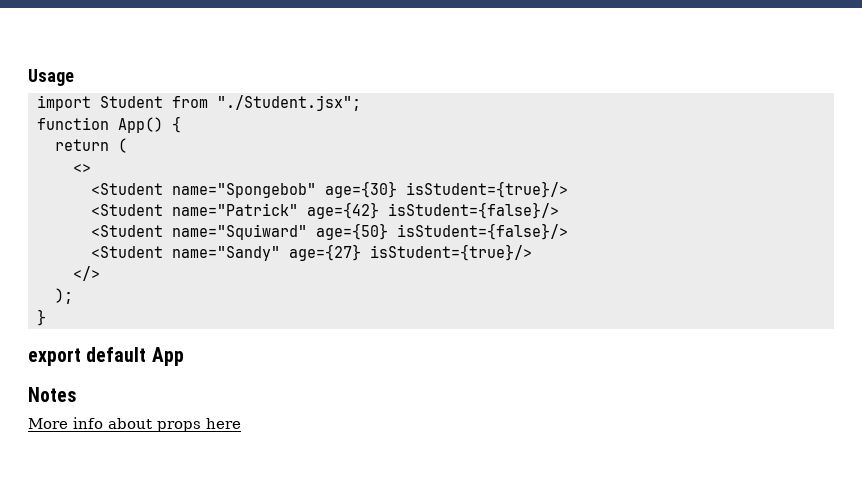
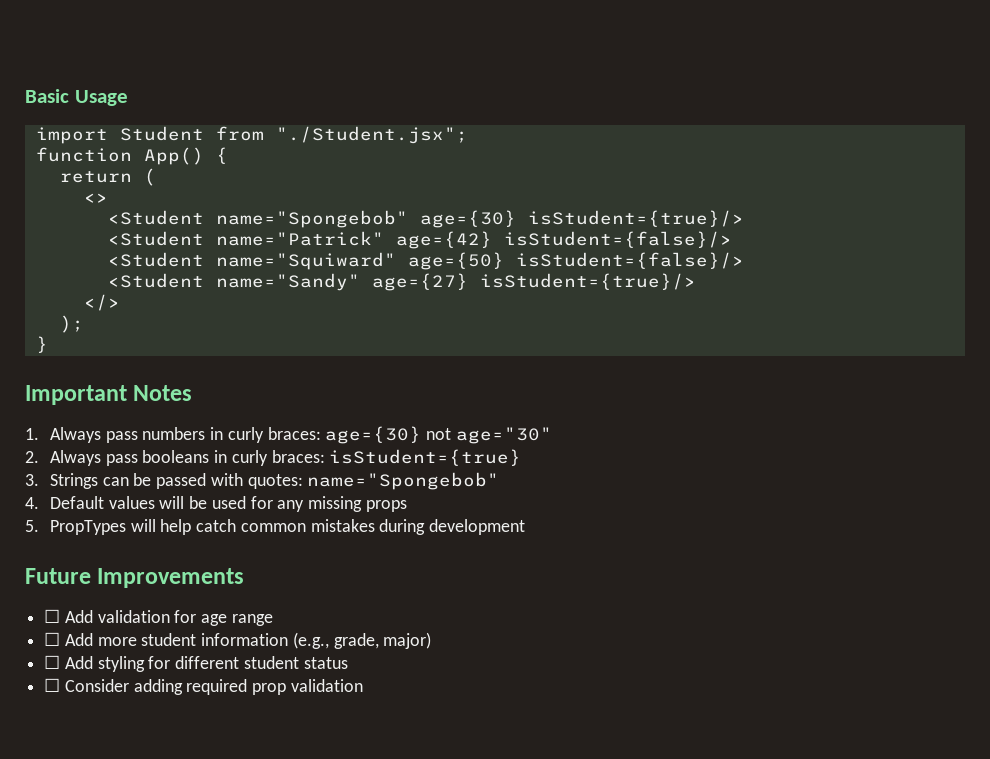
(28, 77) none -> [25,89,69,103] Basic
[28,347,184,366] [28,387,76,402] [28,417,241,432] export default App // Notes // More info about props here -> [25,385,193,405] [25,426,552,444] [25,449,522,466] [25,472,500,490] [25,496,407,512] [25,519,526,535] [25,568,245,588] [44,609,273,626] [44,632,432,649] [44,655,348,672] [44,678,363,695] Important Notes // 1. Always pass numbers in curly braces: age={30} not age="30" // 2. Always pass booleans in curly braces: isStudent={true} // 3. Strings can be passed with quotes: name="Spongebob" // 4. Default values will be used for any missing props // 5. PropTypes will help catch common mistakes during development // Future Improvements // ☐ Add validation for age range // ☐ Add more student information (e.g., grade, major) // ☐ Add styling for different student status // ☐ Consider adding required prop validation

